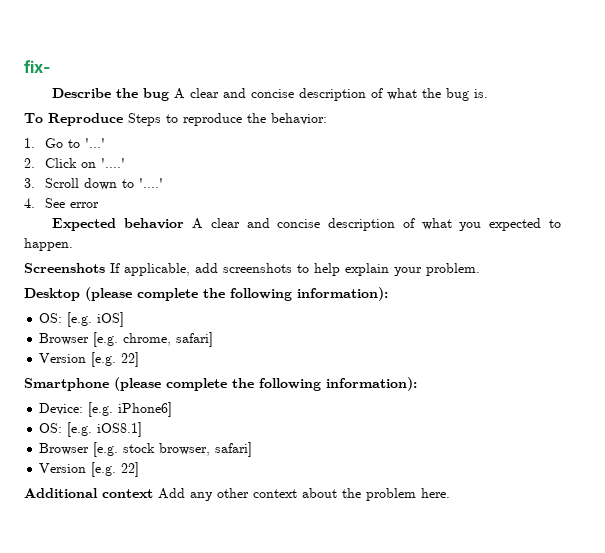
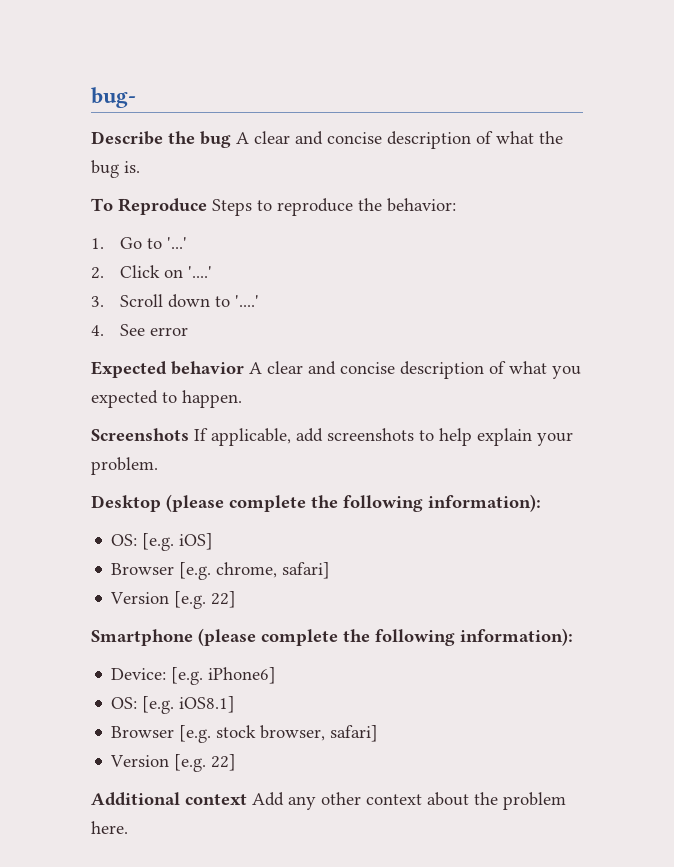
[24,60,50,73] fix- -> [91,87,136,108] bug-

